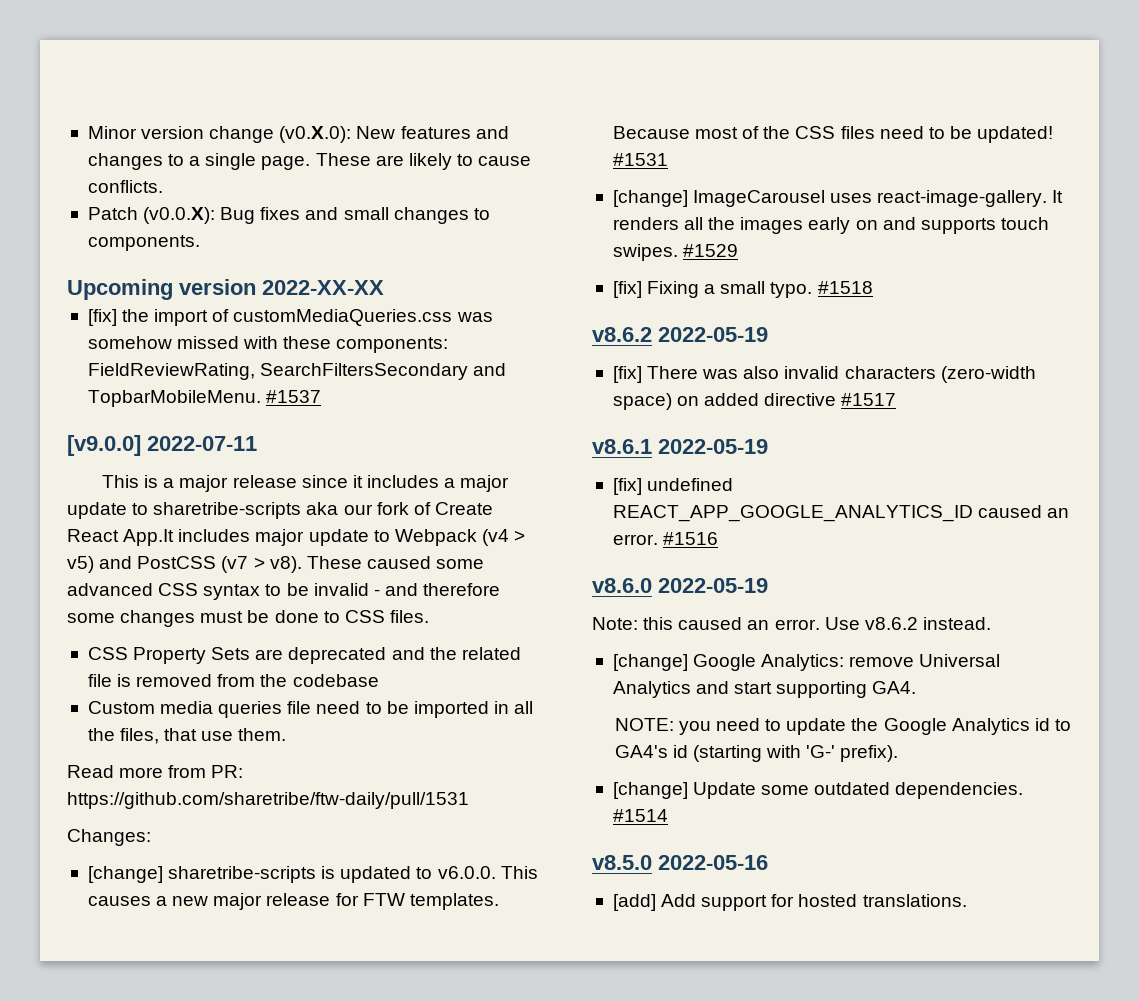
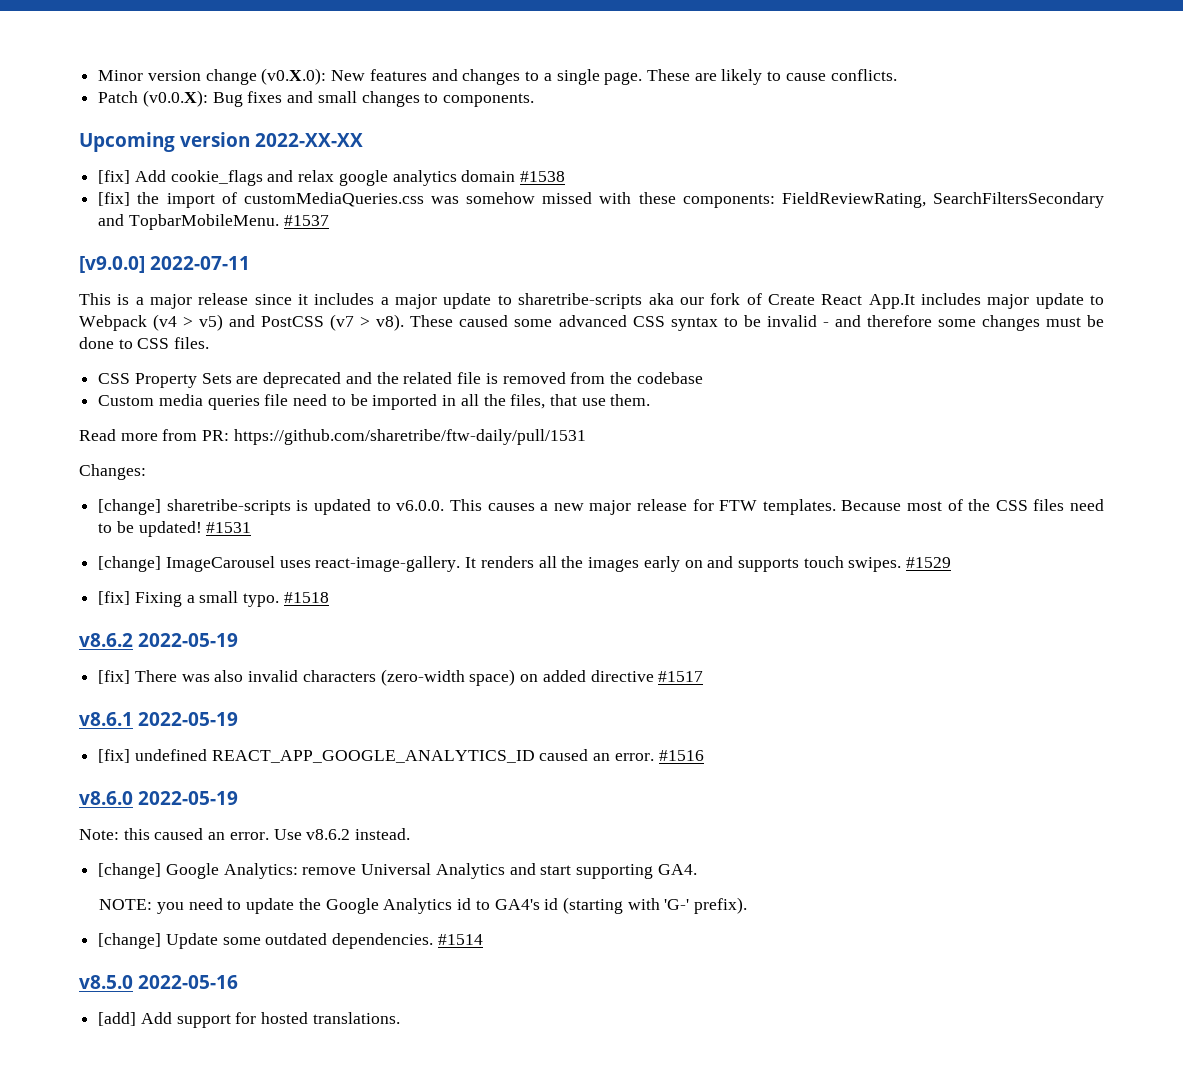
(384, 287) none -> [98,170,566,186] // [fix] Add cookie_flags and relax google analytics domain #1538

